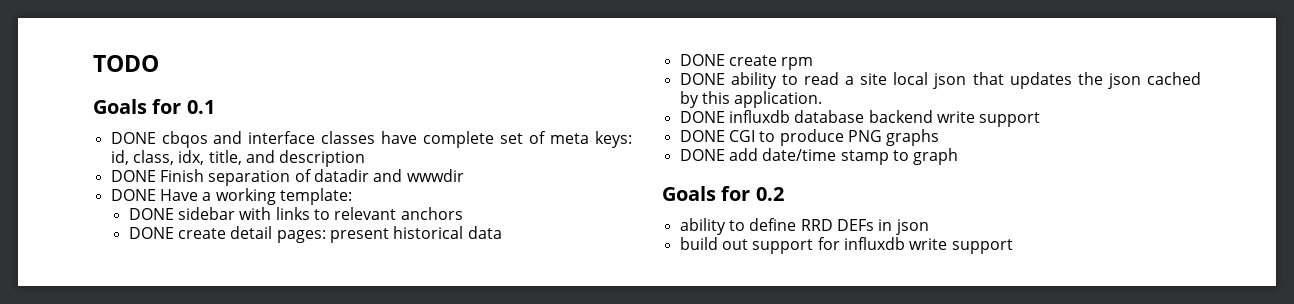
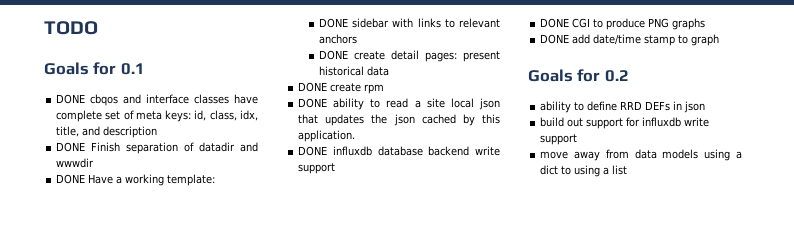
(1013, 246) none -> [540,149,742,161] [540,165,628,177] // move away from data models using a dict to using a list

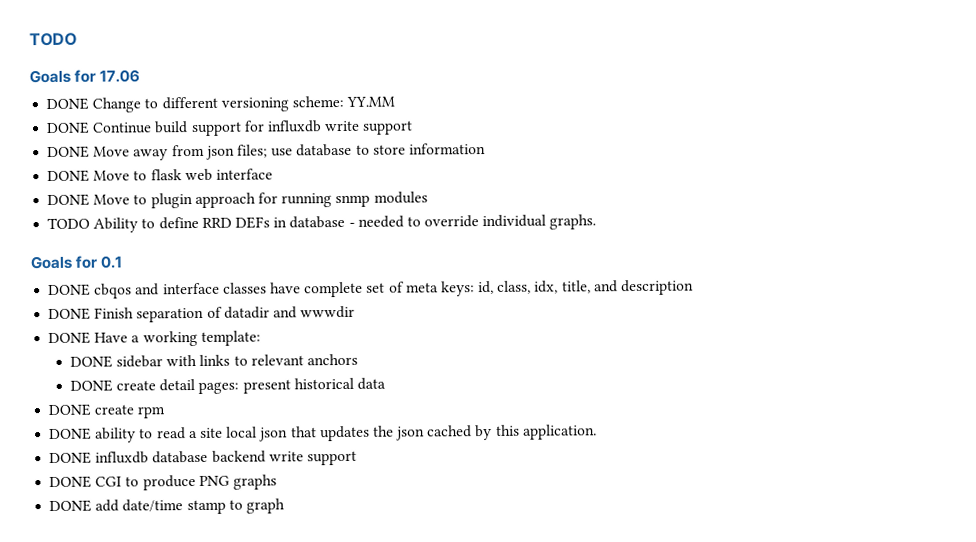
[44,21,98,35] TODO -> [29,32,77,47] [29,69,141,84] [46,95,396,113] [46,120,414,137] [47,143,486,161] [47,168,273,182] [47,191,428,209] [47,214,597,233] TODO // Goals for 17.06 // DONE Change to different versioning scheme: YY.MM // DONE Continue build support for influxdb write support // DONE Move away from json files; use database to store information // DONE Move to flask web interface // DONE Move to plugin approach for running snmp modules // TODO Ability to define RRD DEFs in database - needed to override individual graphs.
[528,69,629,82] [540,101,706,113] [540,117,710,129] [540,134,578,145] [540,149,742,161] [540,165,628,177] // Goals for 0.2 // ability to define RRD DEFs in json // build out support for influxdb write support // move away from data models using a dict to using a list -> (285, 506) none

